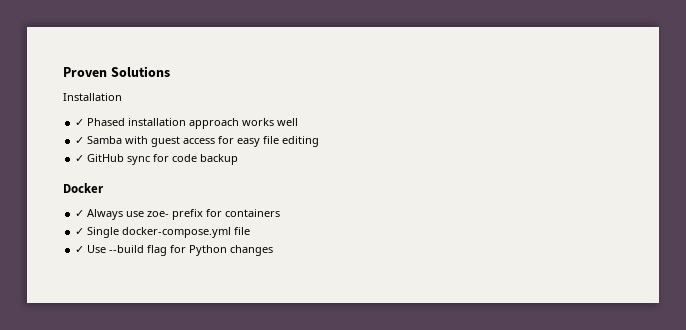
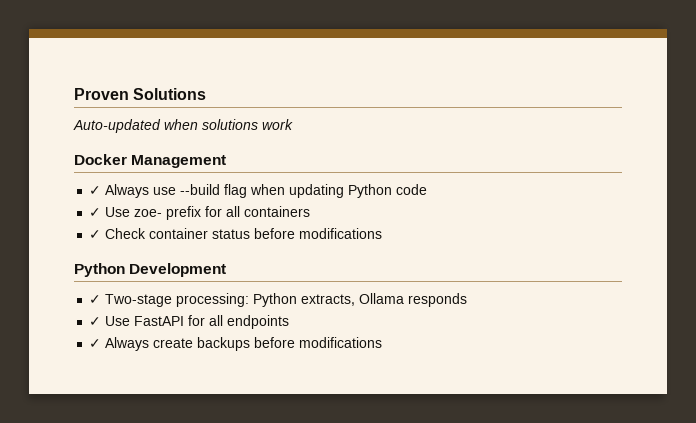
[63,93,122,101] [75,118,299,129] [75,136,320,147] [75,154,239,165] Installation // ✓ Phased installation approach works well // ✓ Samba with guest access for easy file editing // ✓ GitHub sync for code backup -> [73,119,293,133] Auto-updated when solutions work
(104, 188) none -> [131,155,227,168] Management
(145, 214) none -> [180,184,428,198] [89,207,131,217] --build flag when updating Python code // ✓ Use
(223, 213) none -> [226,206,241,217] all
[87,227,251,238] [75,245,274,256] Single docker-compose.yml file // ✓ Use --build flag for Python changes -> [105,228,383,239] [74,263,227,277] [89,293,468,307] [89,315,290,329] [89,337,383,351] Check container status before modifications // Python Development // ✓ Two-stage processing: Python extracts, Ollama responds // ✓ Use FastAPI for all endpoints // ✓ Always create backups before modifications

